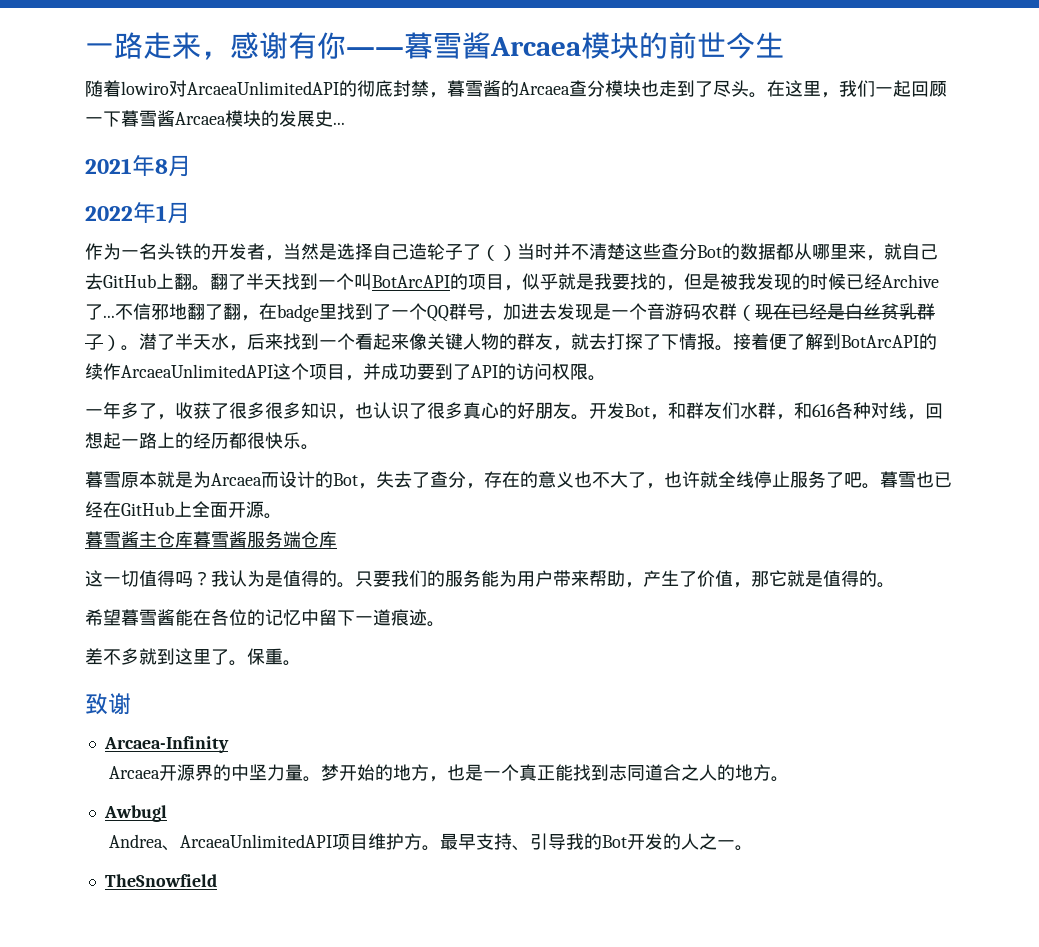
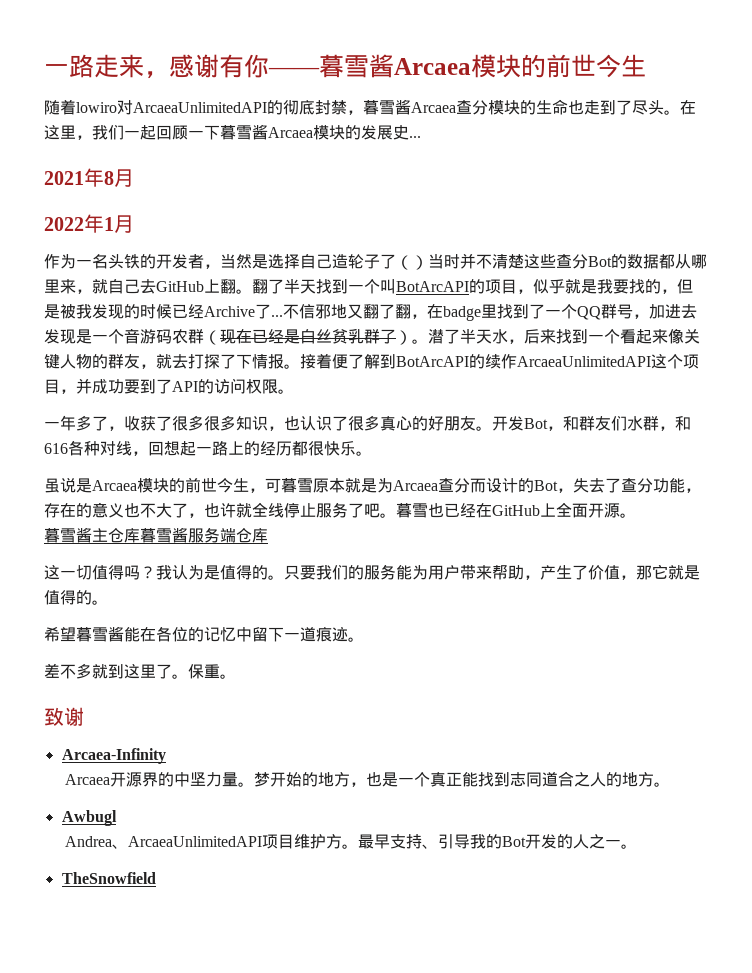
[501,80,519,97] 的 -> (411, 107) none
(641, 88) none -> [520,99,568,115] 的生命
(187, 311) none -> [347,304,363,319] 又
(319, 447) none -> [44,477,281,493] 虽说是Arcaea模块的前世今生，可
(262, 479) none -> [438,478,470,493] 查分
(466, 479) none -> [653,478,685,493] 功能

